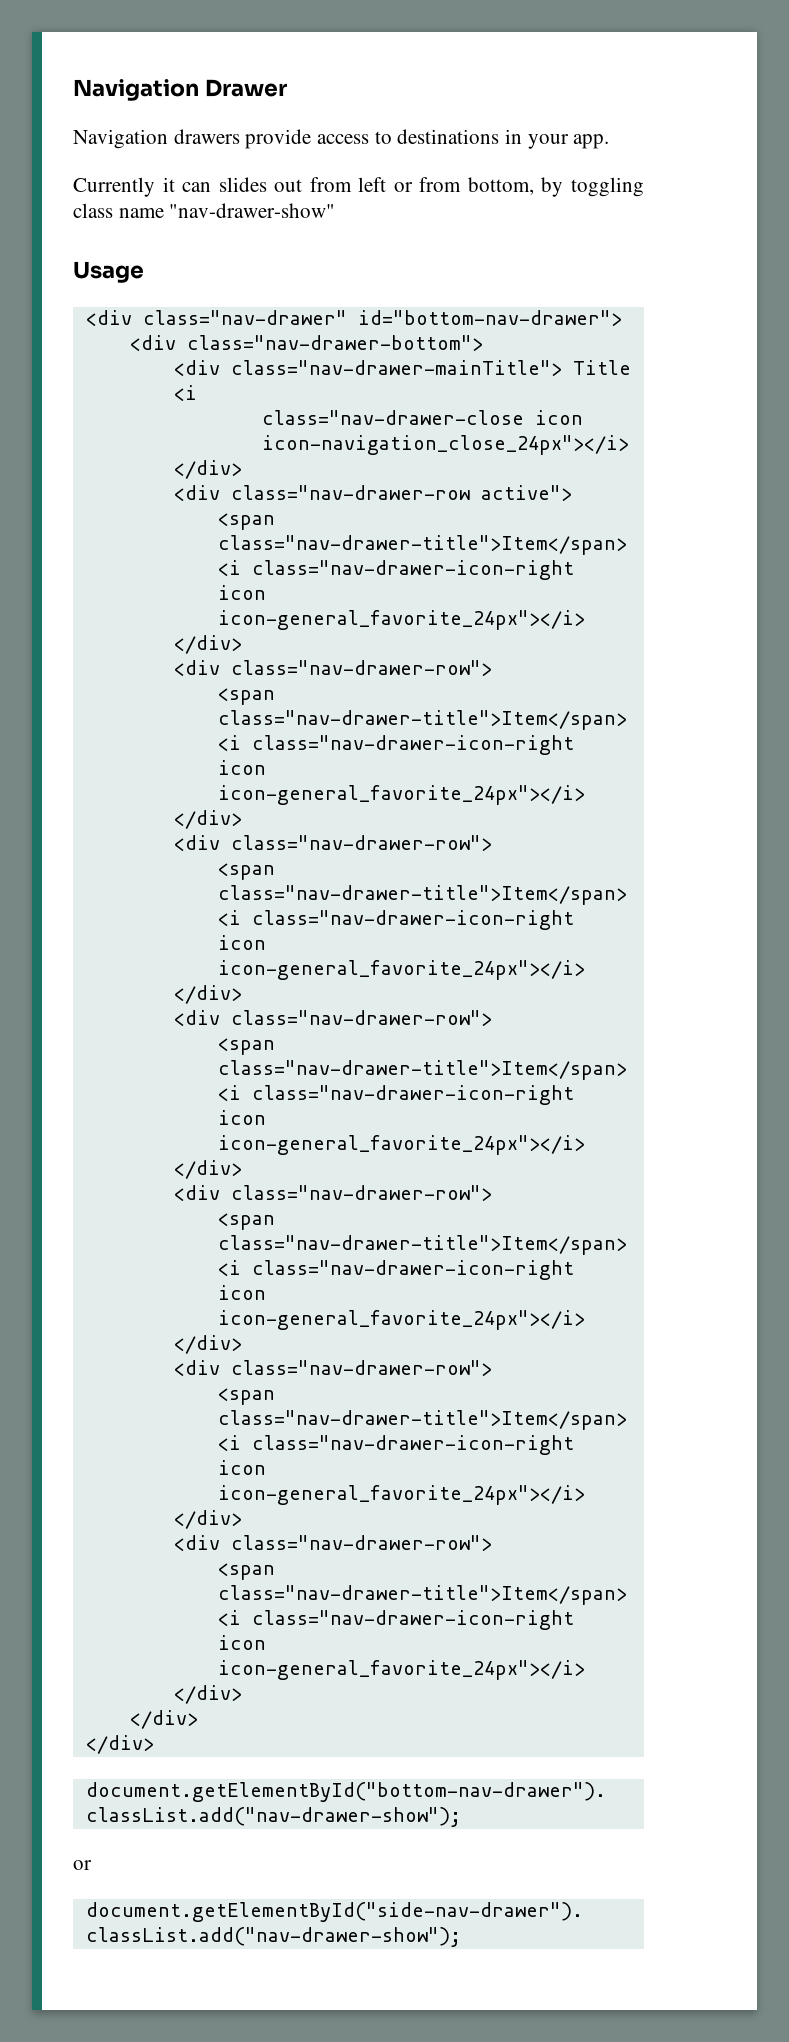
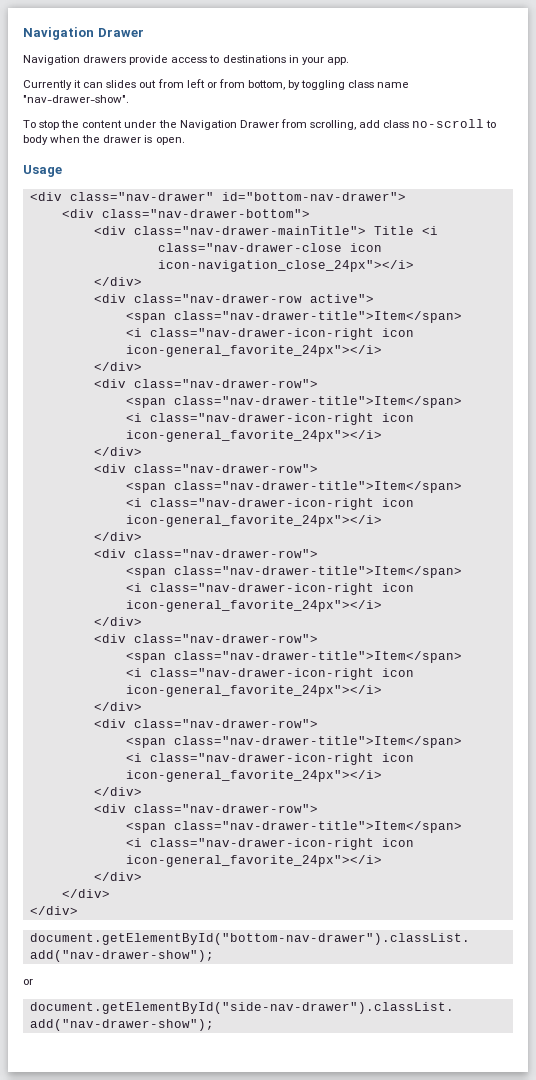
[169,203,336,218] "nav-drawer-show" -> [23,95,129,103] [23,119,497,130] [23,135,185,145] "nav-drawer-show". // To stop the content under the Navigation Drawer from scrolling, add class no-scroll to body when the drawer is open.

